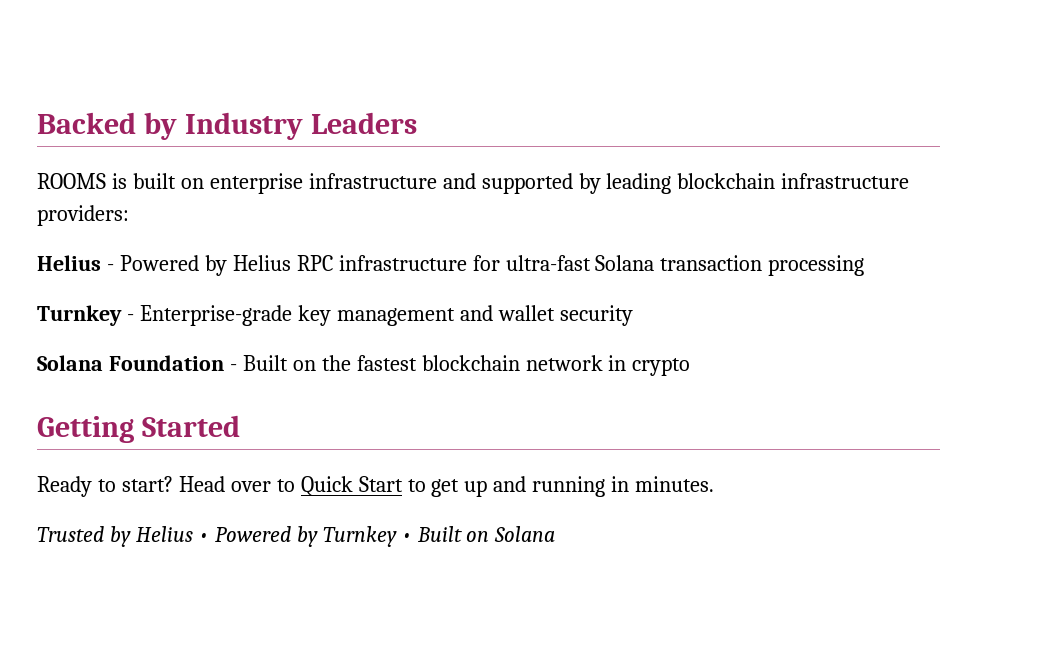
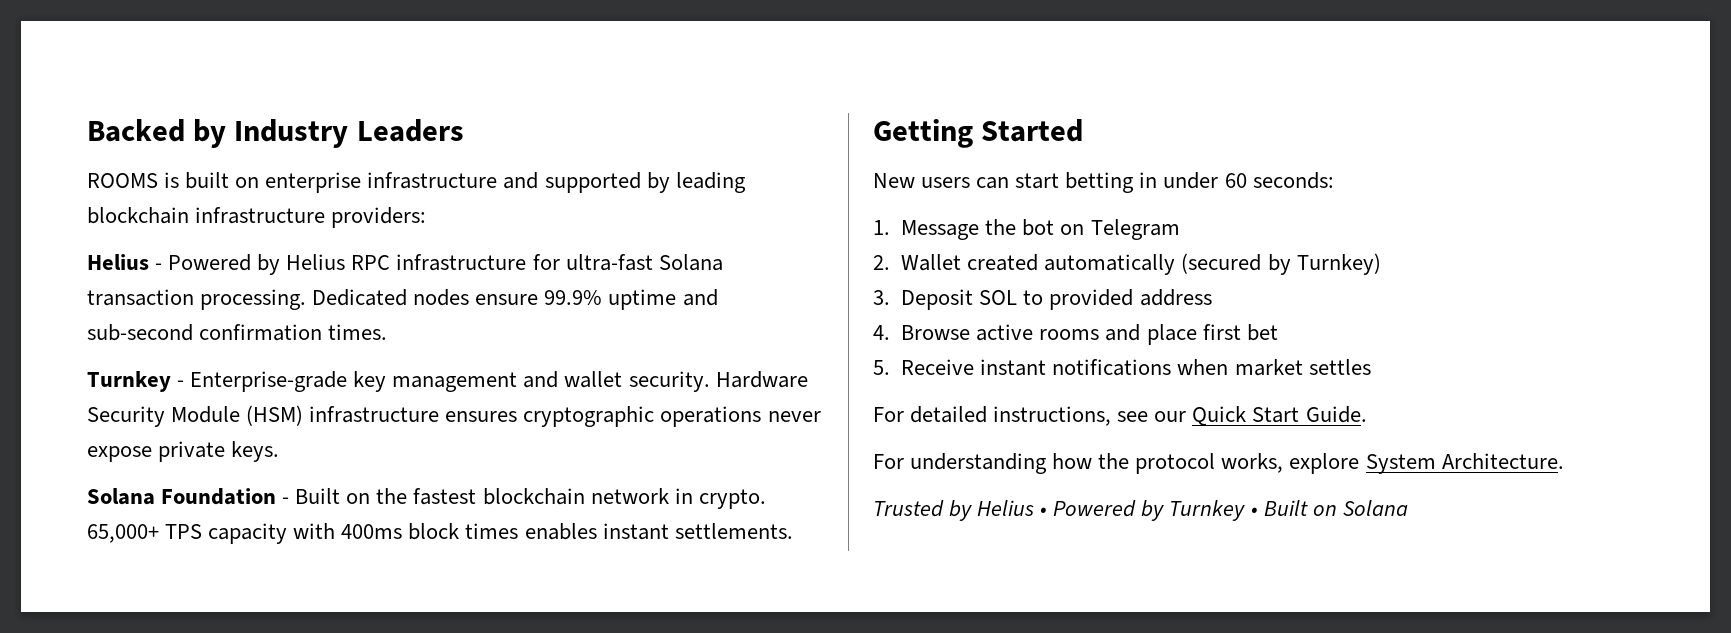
[768,255,865,276] processing -> [200,289,718,310] [87,324,388,341] processing. Dedicated nodes ensure 99.9% uptime and sub-second confirmation times.
[559,305,633,326] security -> [628,371,808,392] [87,405,821,427] [87,441,280,462] security. Hardware Security Module (HSM) infrastructure ensures cryptographic operations never expose private keys.
[632,358,691,376] [37,415,240,443] [37,476,715,497] crypto // Getting Started // Ready to start? Head over to Quick Start to get up and running in minutes. -> [698,489,766,509] [87,523,793,544] [873,119,1084,148] [873,172,1334,193] [873,219,1180,240] [873,253,1381,275] [873,289,1212,310] [873,324,1278,345] [873,359,1371,376] [873,406,1367,426] [873,453,1564,474] crypto. 65,000+ TPS capacity with 400ms block times enables instant settlements. // Getting Started // New users can start betting in under 60 seconds: // 1. Message the bot on Telegram // 2. Wallet created automatically (secured by Turnkey) // 3. Deposit SOL to provided address // 4. Browse active rooms and place first bet // 5. Receive instant notifications when market settles // For detailed instructions, see our Quick Start Guide. // For understanding how the protocol works, explore System Architecture.

